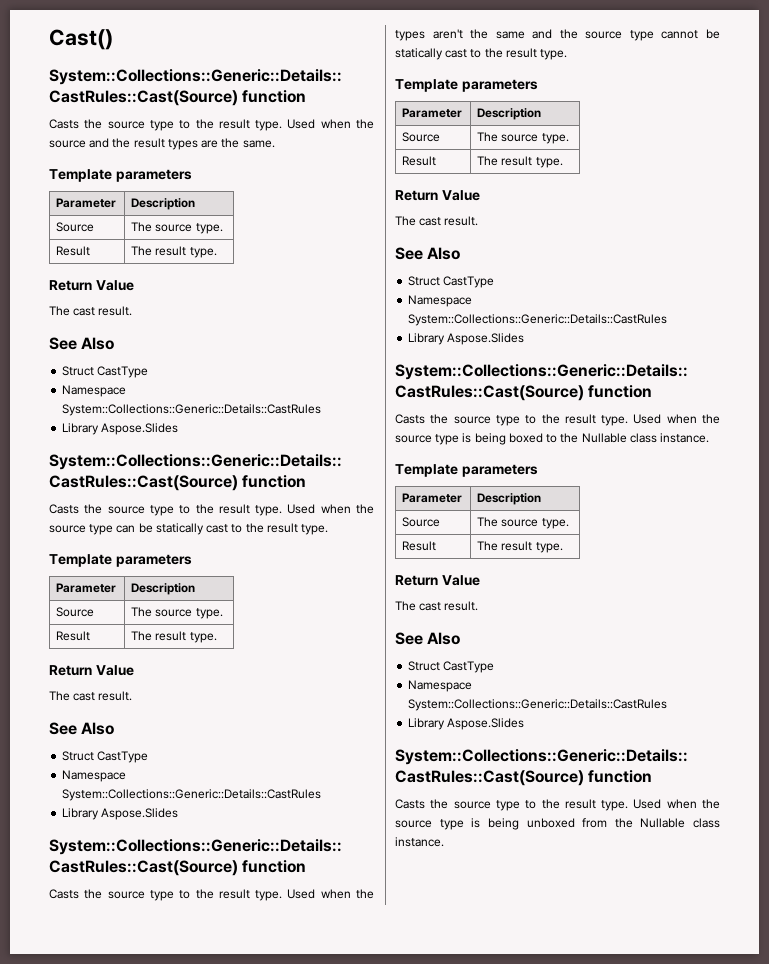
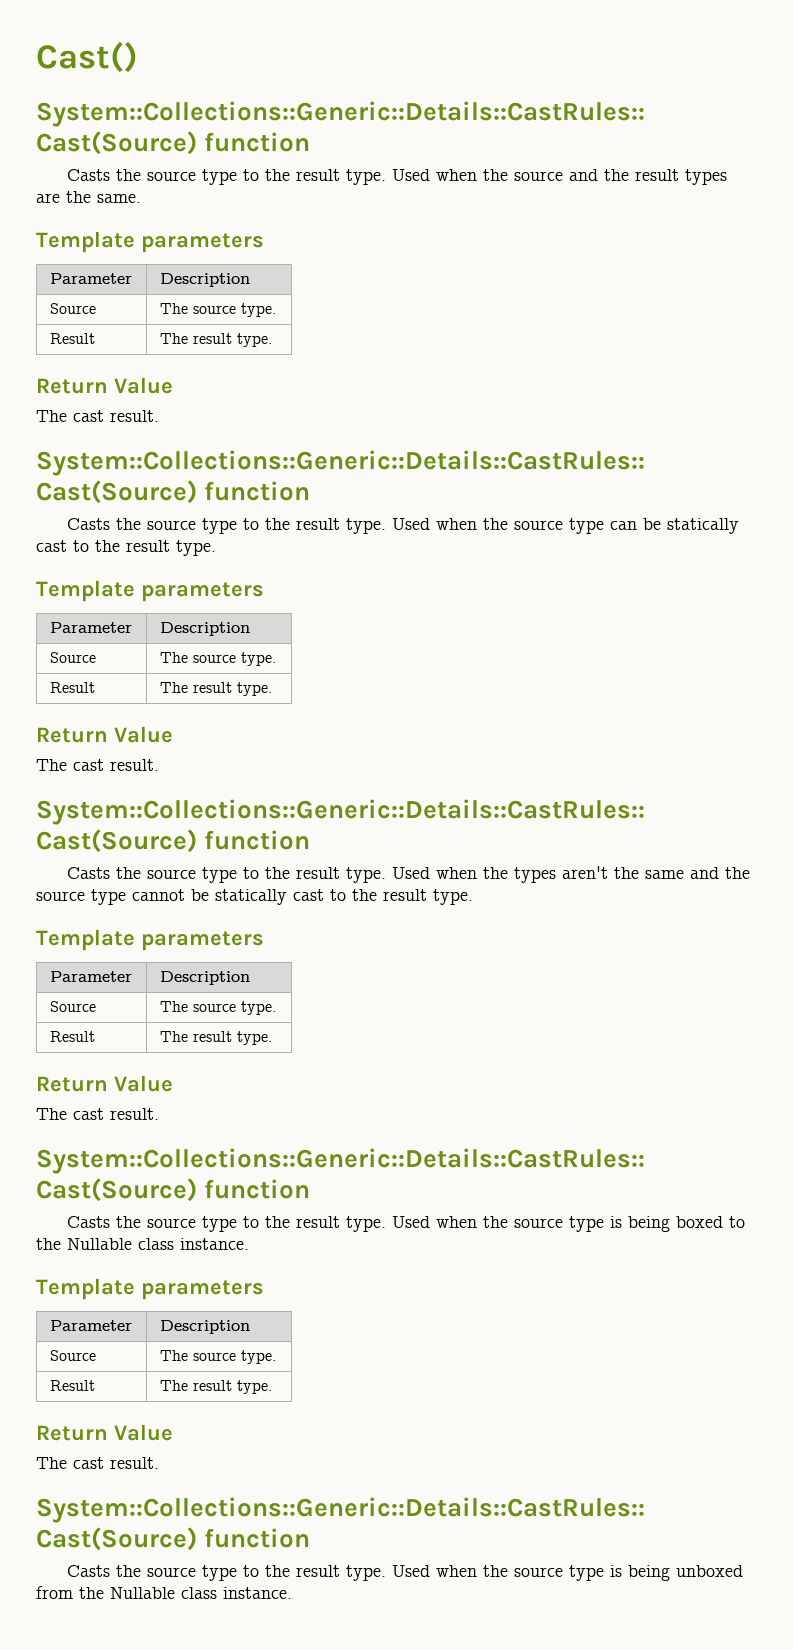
[49,337,115,350] [62,366,149,378] [62,385,127,397] [62,404,322,416] [62,423,179,435] // See Also // Struct CastType // Namespace System::Collections::Generic::Details::CastRules // Library Aspose.Slides -> (159, 416) none
[49,722,115,735] [62,751,149,763] [62,770,127,782] [62,789,322,801] [62,808,179,820] // See Also // Struct CastType // Namespace System::Collections::Generic::Details::CastRules // Library Aspose.Slides -> (159, 765) none
[395,247,461,260] [408,276,495,288] [408,295,473,307] [408,314,668,326] [408,333,525,345] // See Also // Struct CastType // Namespace System::Collections::Generic::Details::CastRules // Library Aspose.Slides -> (159, 1114) none
[395,632,461,645] [408,661,495,673] [408,680,473,692] [408,699,668,711] [408,718,525,730] // See Also // Struct CastType // Namespace System::Collections::Generic::Details::CastRules // Library Aspose.Slides -> (159, 1463) none

